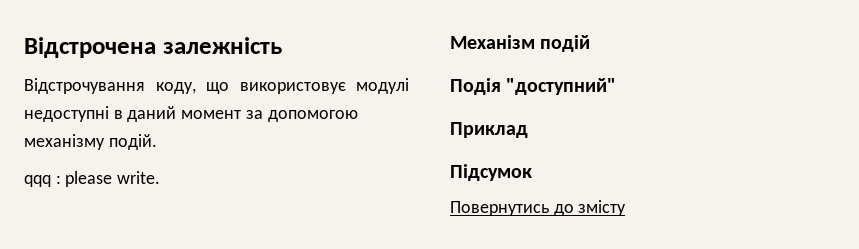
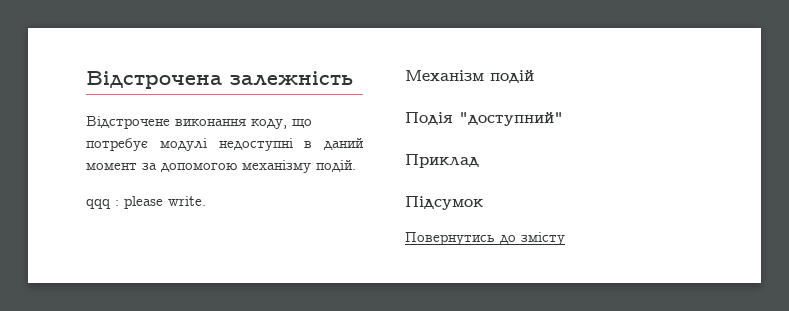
[24,78,145,94] Відстрочування -> [86,116,246,129] Відстрочене виконання
[239,82,346,94] використовує -> [86,138,148,151] потребує

